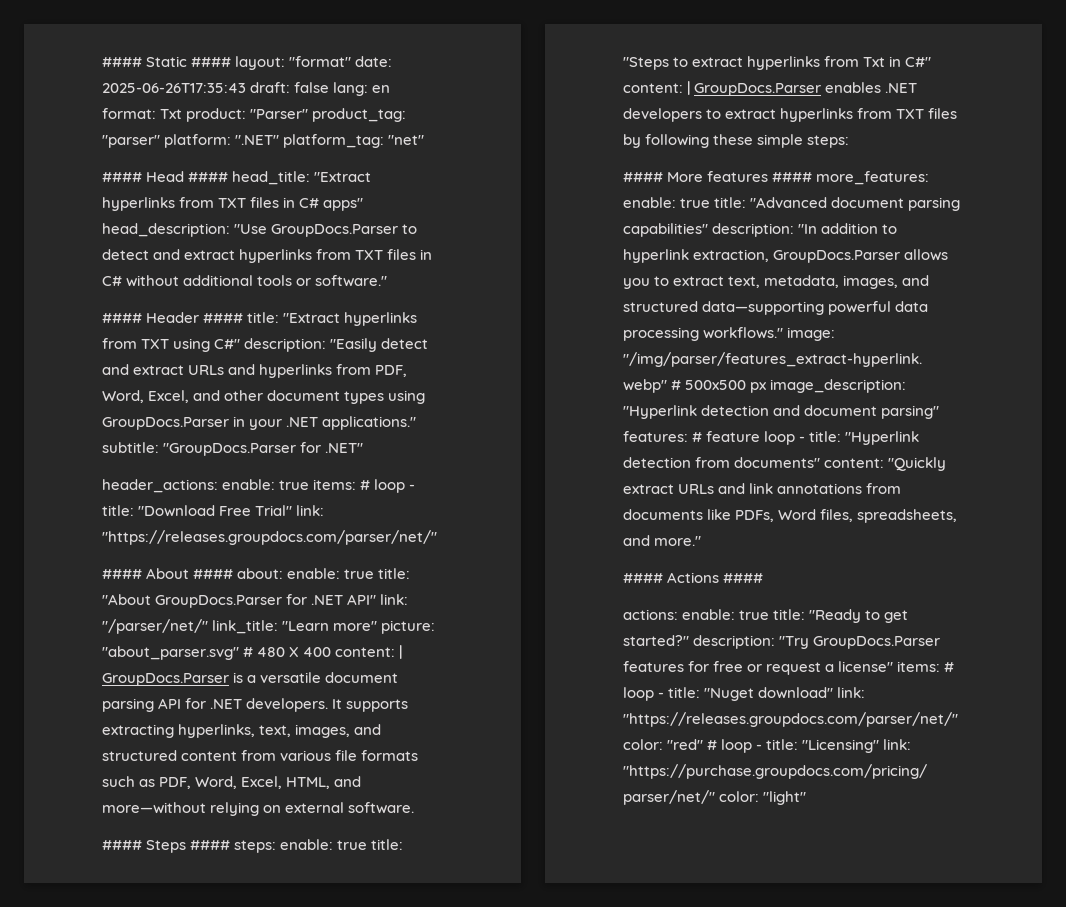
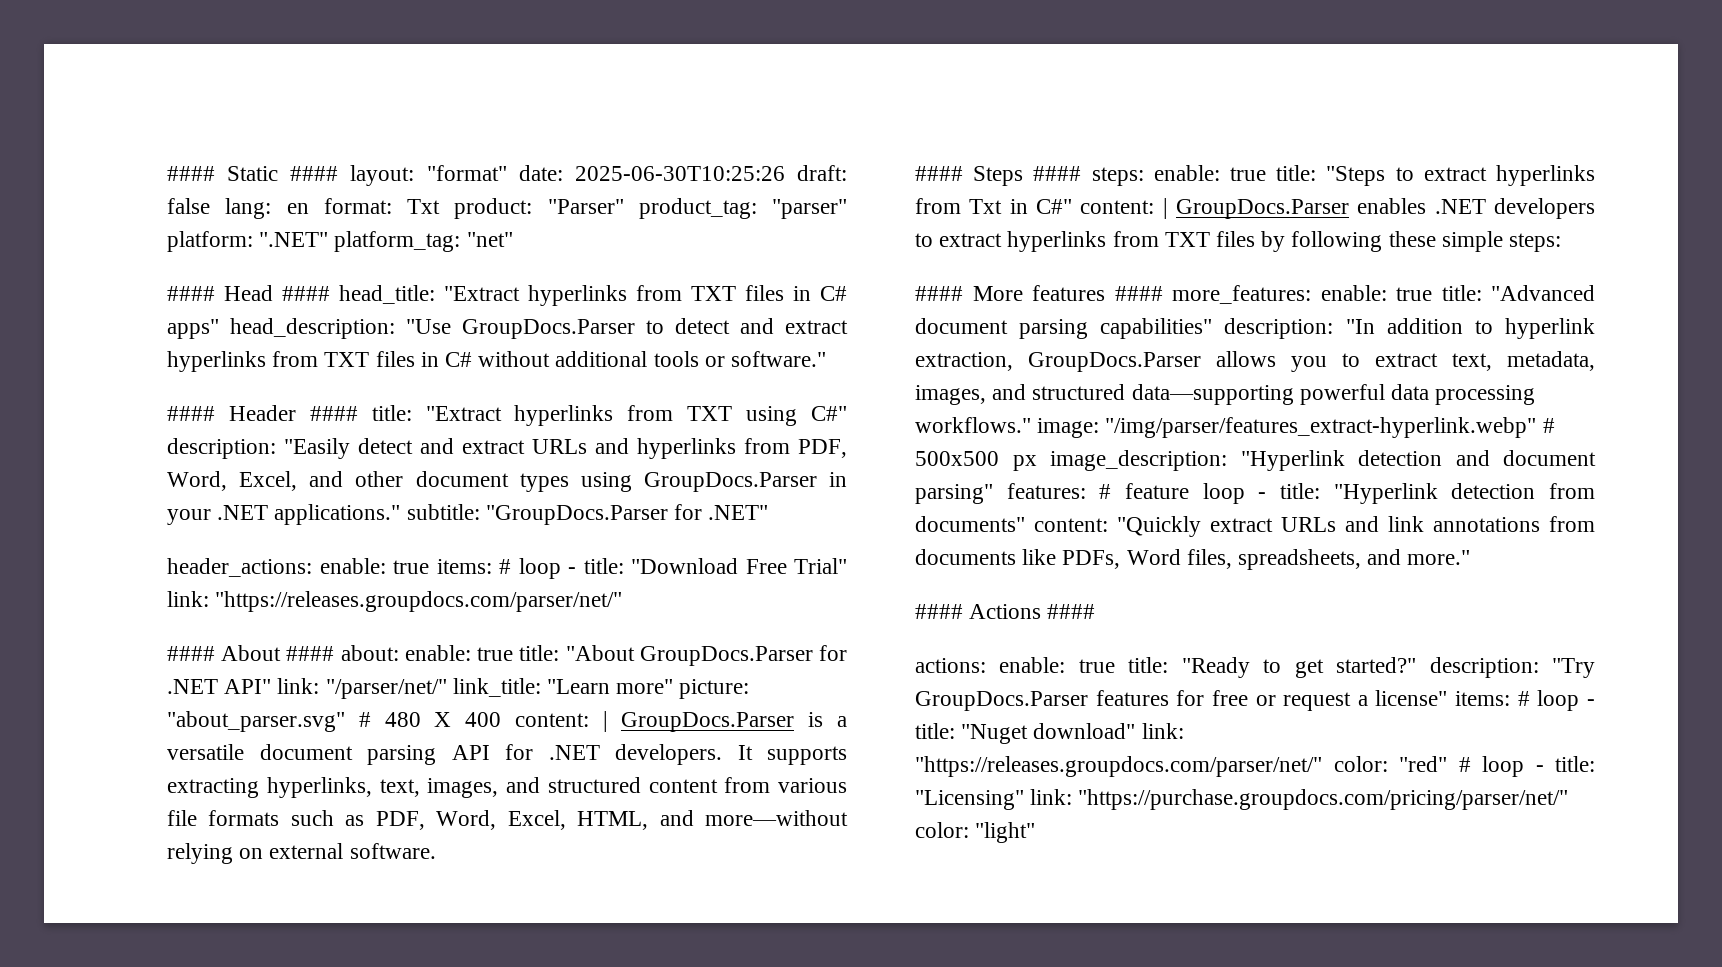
[102,83,246,93] 2025-06-26T17:35:43 -> [574,166,785,181] 2025-06-30T10:25:26

